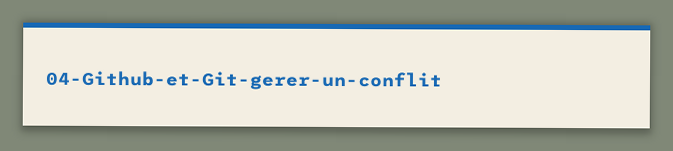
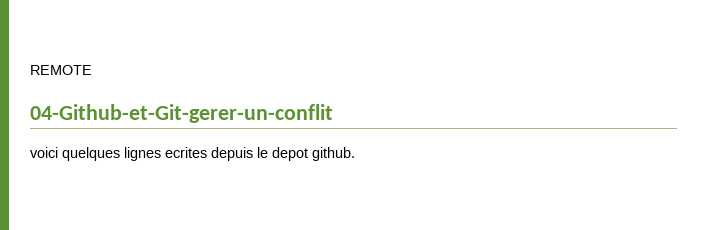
(45, 80) none -> [30,65,92,75] REMOTE //
(443, 80) none -> [30,147,355,161] // voici quelques lignes ecrites depuis le depot github.

